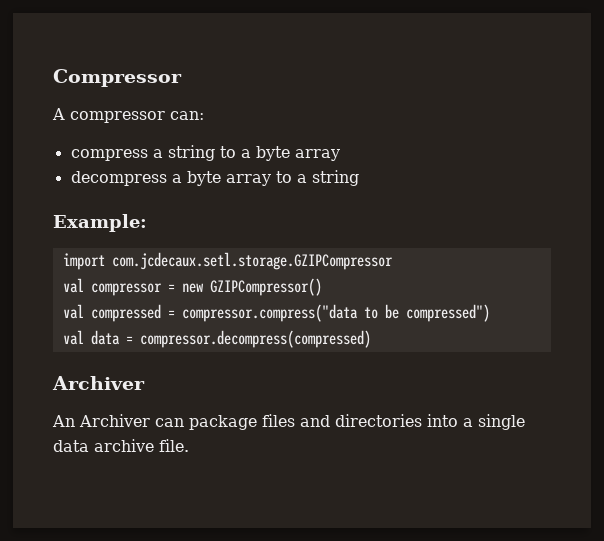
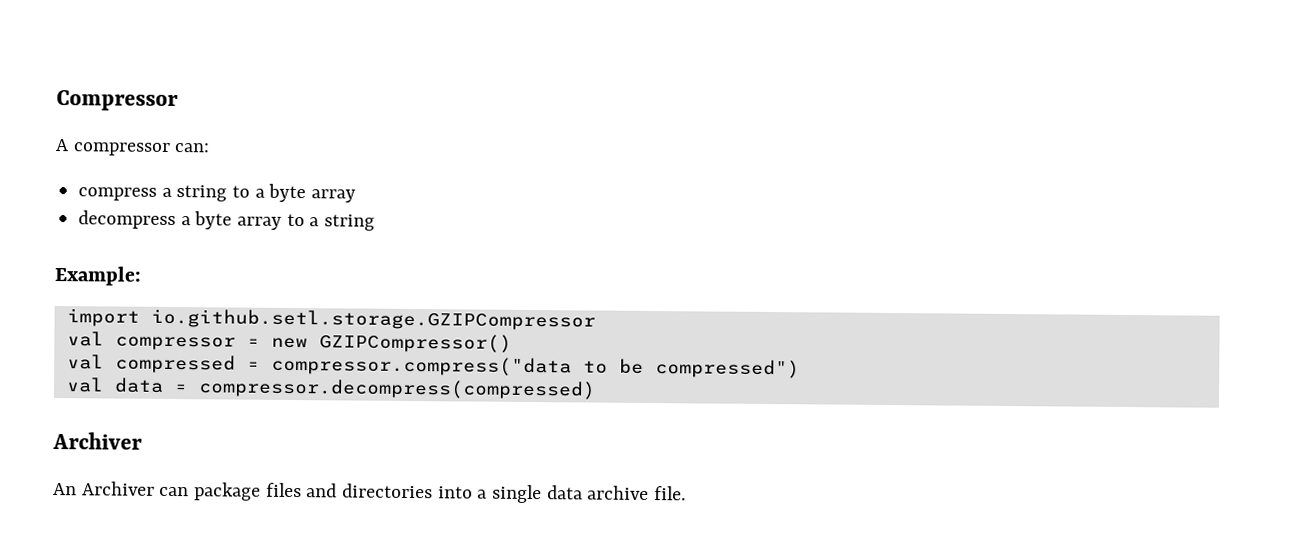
[111,252,393,270] com.jcdecaux.setl.storage.GZIPCompressor -> [150,308,596,331] io.github.setl.storage.GZIPCompressor

